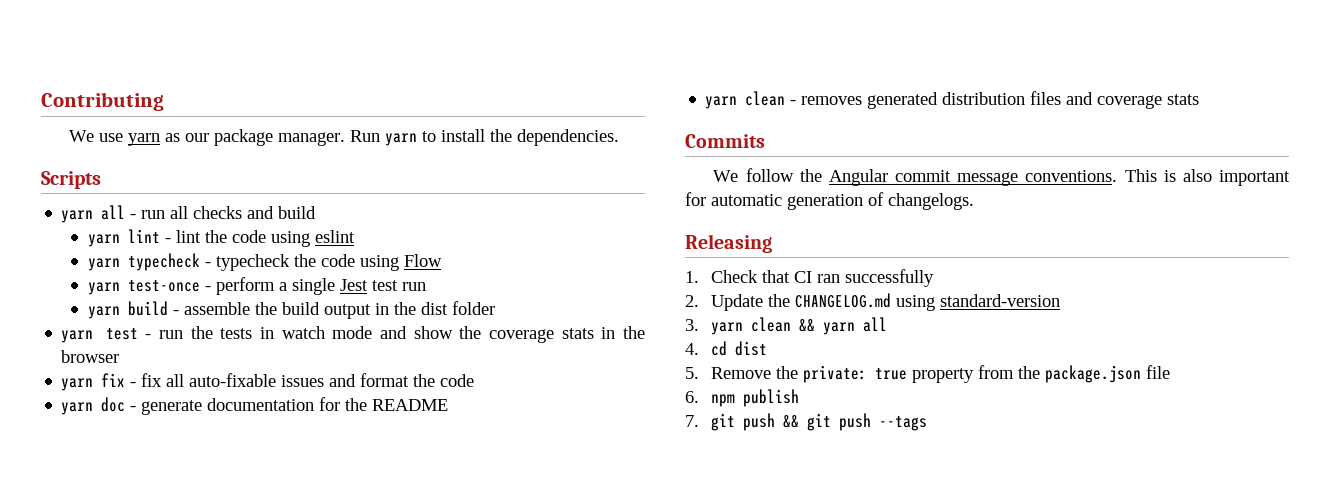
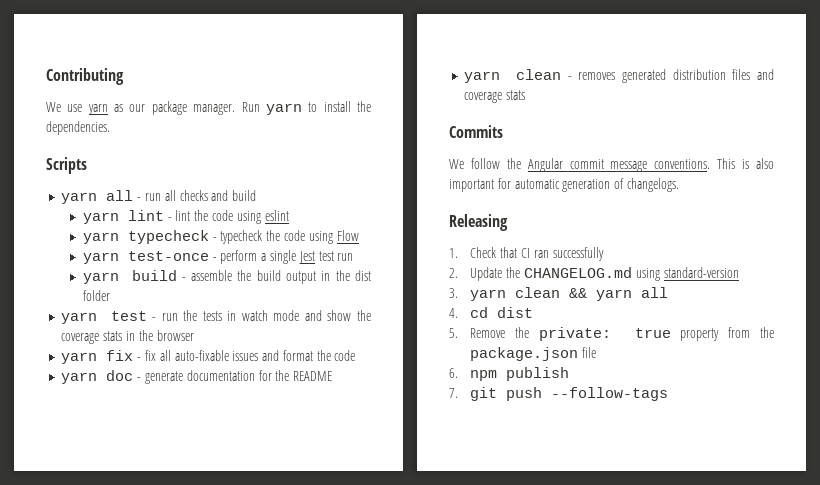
[783,413,928,431] && git push --tags -> [551,387,669,401] --follow-tags

